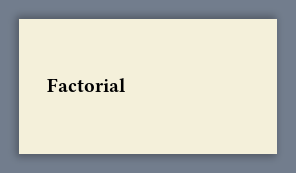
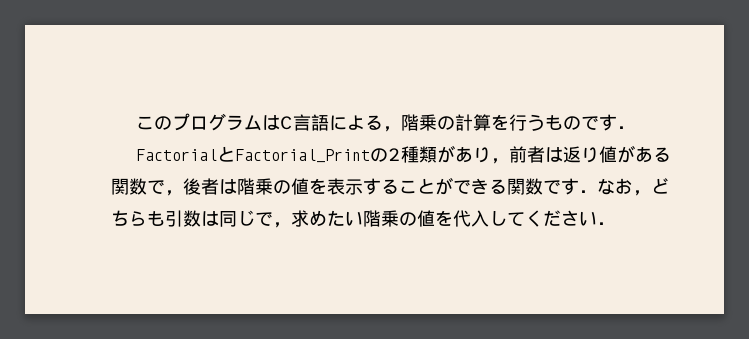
[47,78,126,92] Factorial -> [136,113,636,132] [136,145,672,164] [111,177,669,196] [111,210,615,228] このプログラムはC言語による，階乗の計算を行うものです． // FactorialとFactorial_Printの2種類があり，前者は返り値がある関数で，後者は階乗の値を表示することができる関数です．なお，どちらも引数は同じで，求めたい階乗の値を代入してください．

